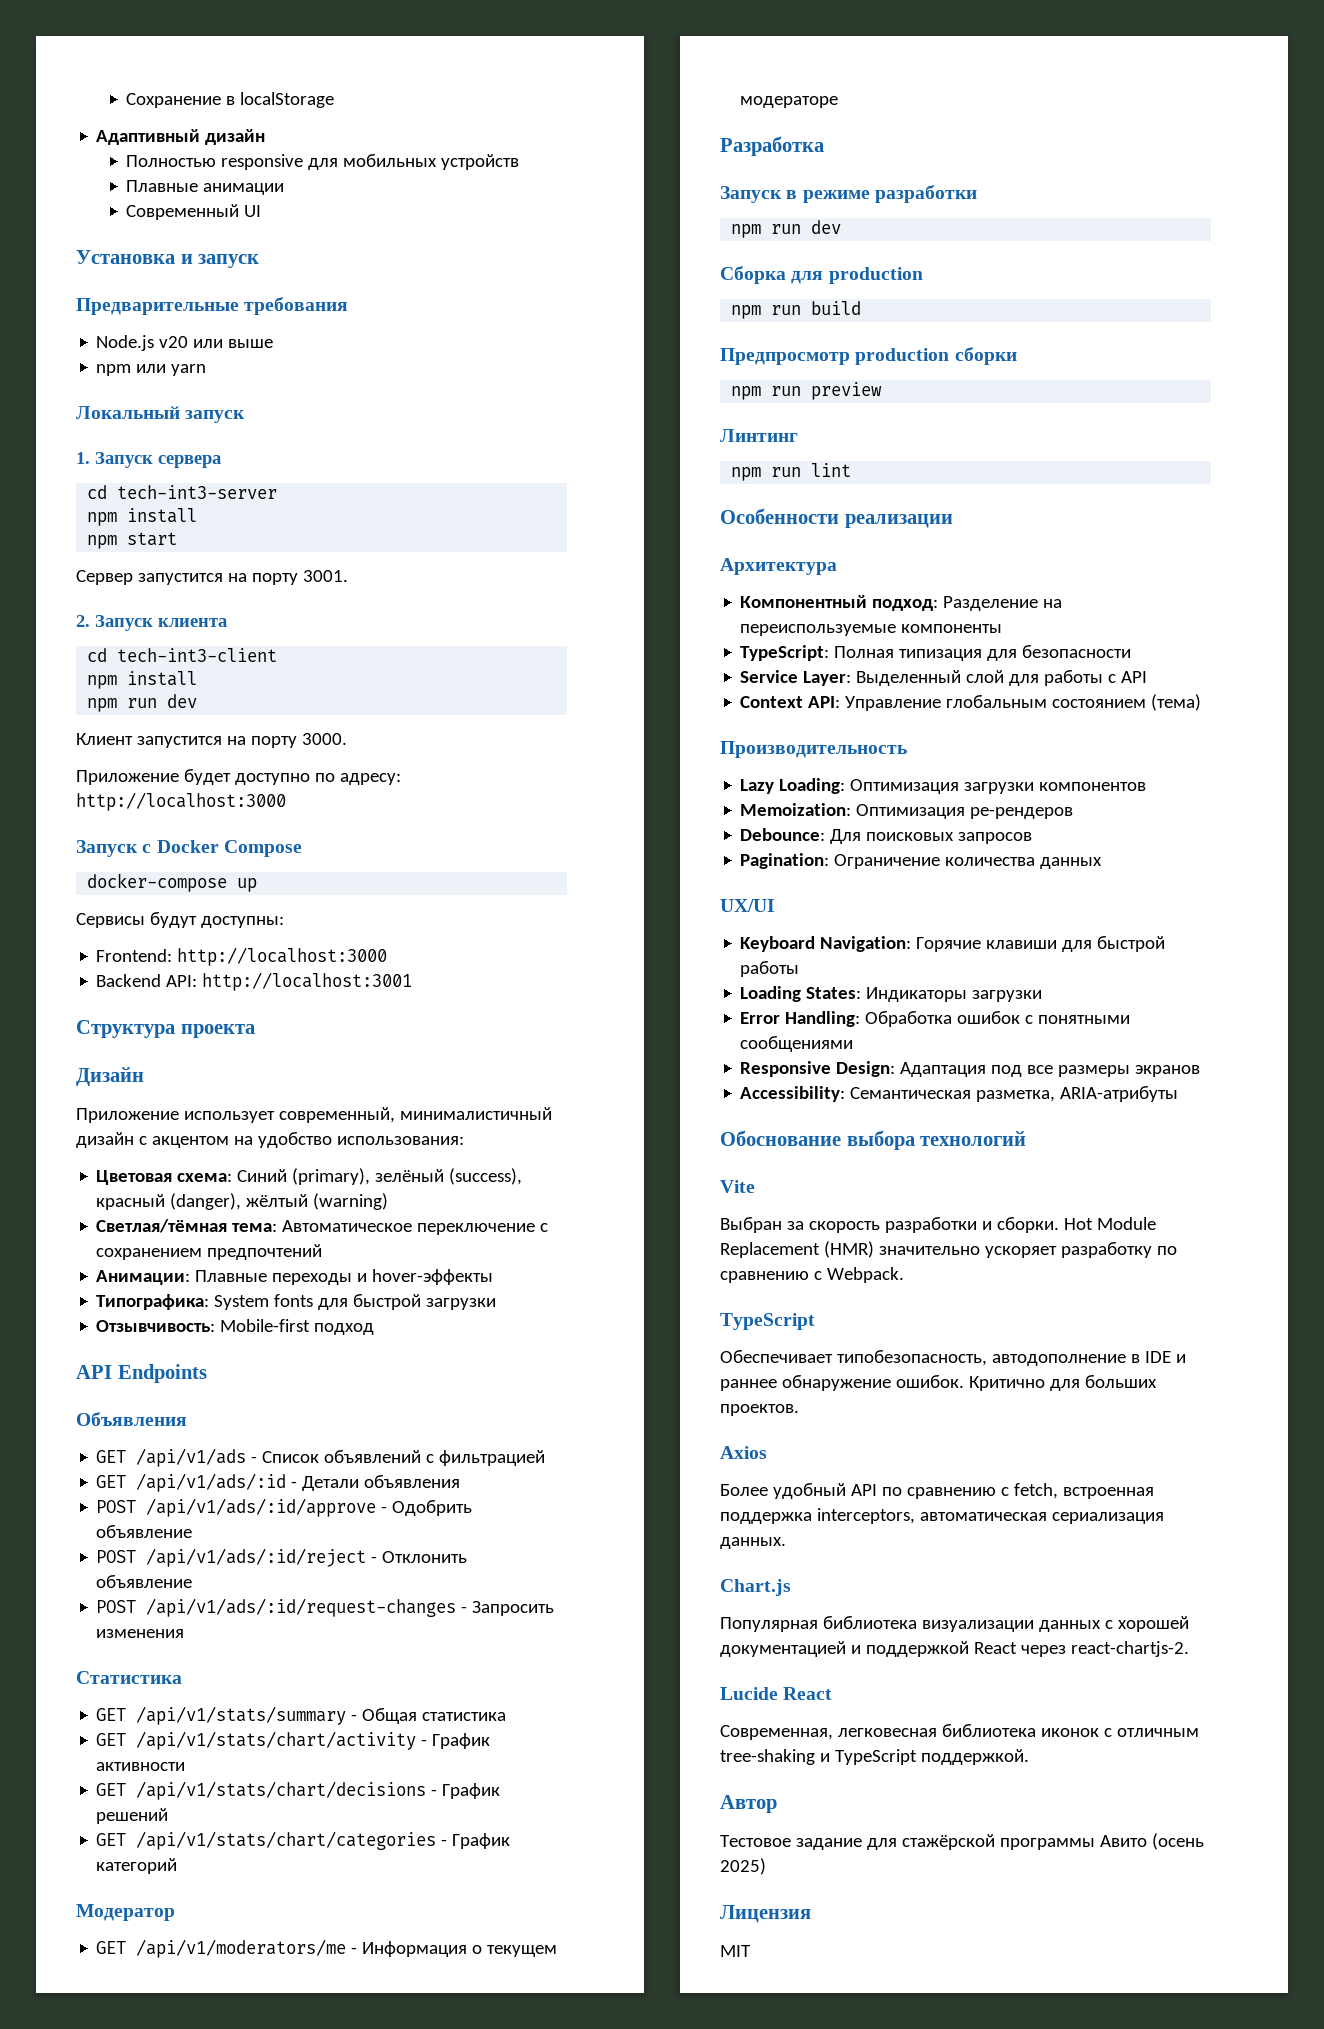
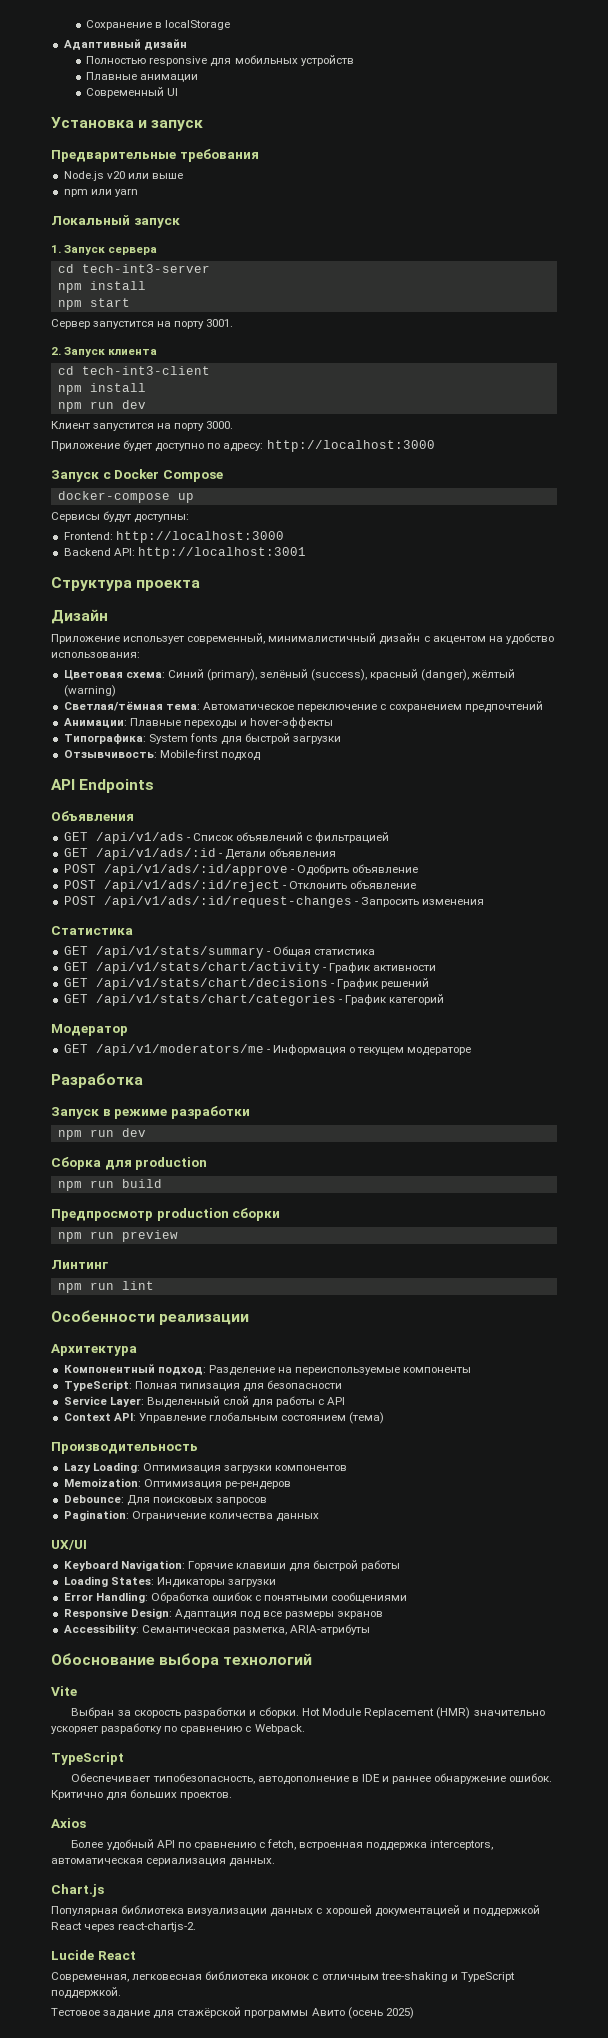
[720,1795,777,1813] // Автор -> (121, 1993) none
[720,1905,811,1923] [720,1945,751,1957] // Лицензия // MIT -> (414, 2013) none

